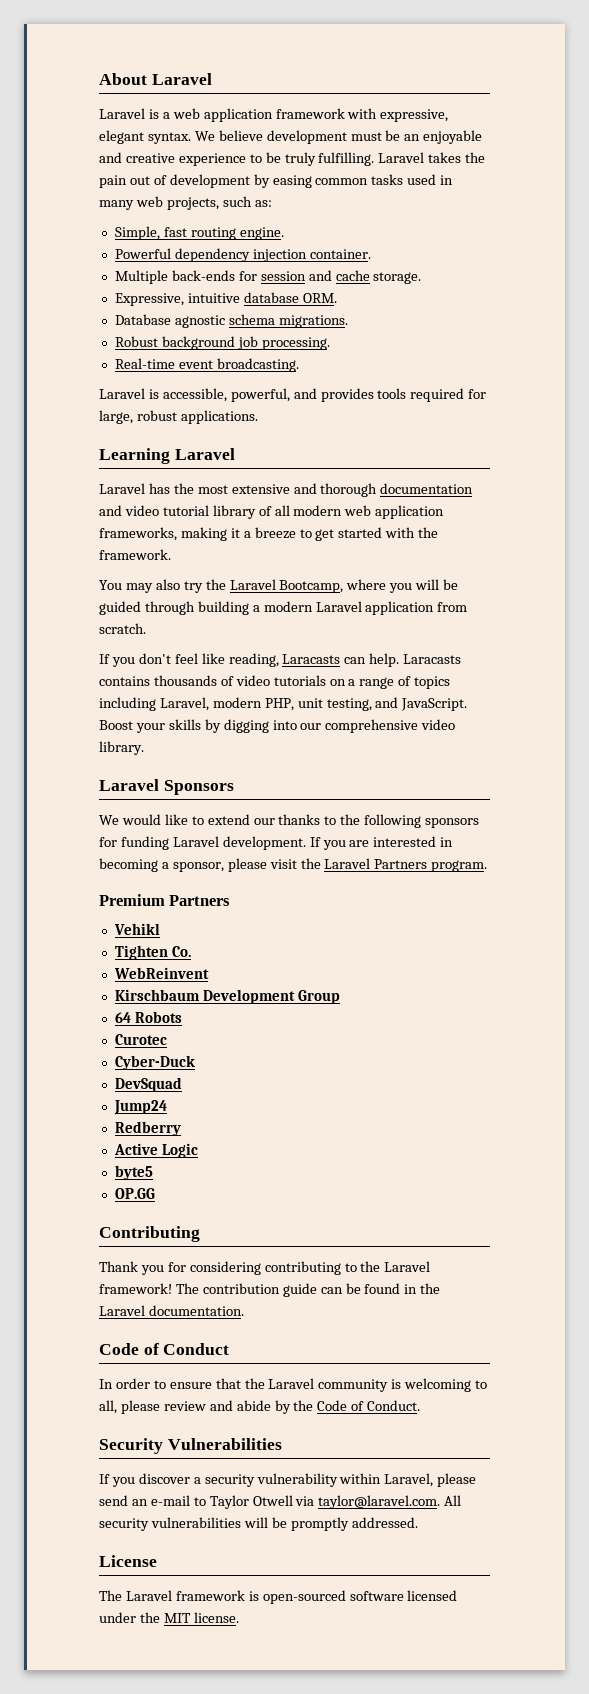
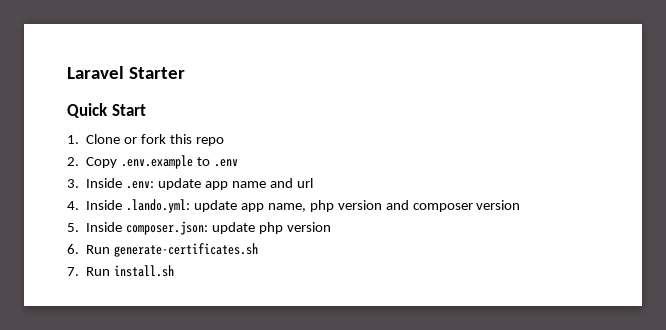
[99,73,212,85] [99,108,449,122] [99,130,483,144] [99,152,486,166] [99,174,454,188] [99,196,272,210] [114,226,284,240] [114,248,371,262] [114,270,422,284] [114,292,337,306] [114,314,348,328] [114,336,330,350] [114,358,299,372] [99,388,487,402] [99,410,258,424] [99,448,235,464] [99,483,474,497] [99,505,445,519] [99,527,439,541] [99,549,171,560] [99,579,459,593] [99,601,468,615] [99,623,146,634] [99,653,462,667] [99,675,451,689] [99,697,468,711] [99,719,456,733] [99,741,144,755] [99,779,234,795] [99,814,480,828] [99,836,454,850] [99,858,488,872] [99,894,231,906] [113,923,160,935] [114,945,191,960] [113,967,209,979] [114,989,340,1004] [114,1011,182,1023] [114,1034,167,1045] [114,1055,195,1070] [114,1077,182,1092] [113,1100,167,1115] [114,1121,181,1136] [113,1143,198,1158] [114,1165,153,1180] [114,1188,155,1199] [99,1226,200,1242] [99,1261,431,1275] [99,1283,441,1297] [99,1305,244,1316] [99,1343,230,1355] [99,1378,488,1392] [99,1400,421,1414] [99,1438,282,1454] [99,1473,477,1487] [99,1495,462,1509] [99,1517,418,1531] [99,1555,157,1567] [99,1590,458,1604] [99,1612,239,1623] About Laravel // Laravel is a web application framework with expressive, elegant syntax. We believe development must be an enjoyable and creative experience to be truly fulfilling. Laravel takes the pain out of development by easing common tasks used in many web projects, such as: // Simple, fast routing engine. // Powerful dependency injection container. // Multiple back-ends for session and cache storage. // Expressive, intuitive database ORM. // Database agnostic schema migrations. // Robust background job processing. // Real-time event broadcasting. // Laravel is accessible, powerful, and provides tools required for large, robust applications. // Learning Laravel // Laravel has the most extensive and thorough documentation and video tutorial library of all modern web application frameworks, making it a breeze to get started with the framework. // You may also try the Laravel Bootcamp, where you will be guided through building a modern Laravel application from scratch. // If you don't feel like reading, Laracasts can help. Laracasts contains thousands of video tutorials on a range of topics including Laravel, modern PHP, unit testing, and JavaScript. Boost your skills by digging into our comprehensive video library. // Laravel Sponsors // We would like to extend our thanks to the following sponsors for funding Laravel development. If you are interested in becoming a sponsor, please visit the Laravel Partners program. // Premium Partners // Vehikl // Tighten Co. // WebReinvent // Kirschbaum Development Group // 64 Robots // Curotec // Cyber-Duck // DevSquad // Jump24 // Redberry // Active Logic // byte5 // OP.GG // Contributing // Thank you for considering contributing to the Laravel framework! The contribution guide can be found in the Laravel documentation. // Code of Conduct // In order to ensure that the Laravel community is welcoming to all, please review and abide by the Code of Conduct. // Security Vulnerabilities // If you discover a security vulnerability within Laravel, please send an e-mail to Taylor Otwell via taylor@laravel.com. All security vulnerabilities will be promptly addressed. // License // The Laravel framework is open-sourced software licensed under the MIT license. -> [67,66,185,79] [67,103,146,118] [67,134,224,146] [67,155,238,169] [67,178,313,190] [67,199,521,213] [67,221,331,235] [67,243,259,257] [67,265,175,277] Laravel Starter // Quick Start // 1. Clone or fork this repo // 2. Copy .env.example to .env // 3. Inside .env: update app name and url // 4. Inside .lando.yml: update app name, php version and composer version // 5. Inside composer.json: update php version // 6. Run generate-certificates.sh // 7. Run install.sh

